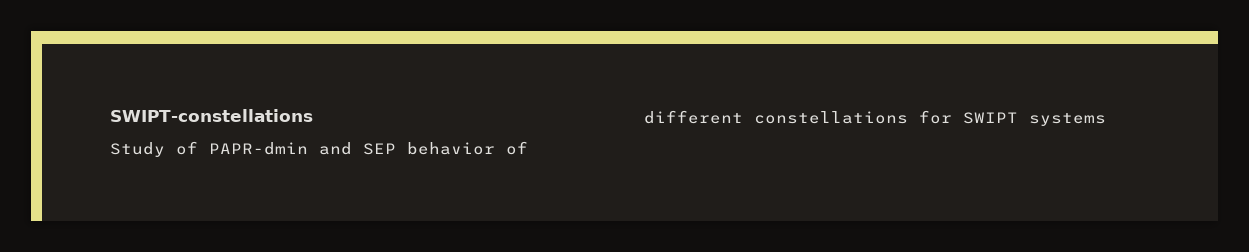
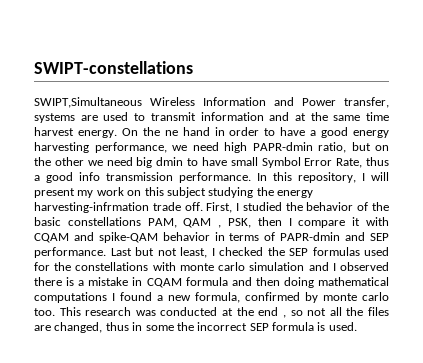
[110,141,528,157] [644,110,1106,126] Study of PAPR-dmin and SEP behavior of different constellations for SWIPT systems -> [34,97,389,108] [34,112,389,123] [34,127,389,138] [34,142,389,153] [34,157,389,168] [34,172,389,183] [34,187,313,198] [34,202,389,213] [34,217,390,228] [34,232,389,243] [34,247,389,258] [34,262,390,271] [34,277,389,288] [34,292,389,303] [34,307,390,318] [34,322,357,333] SWIPT,Simultaneous Wireless Information and Power transfer, systems are used to transmit information and at the same time harvest energy. On the ne hand in order to have a good energy harvesting performance, we need high PAPR-dmin ratio, but on the other we need big dmin to have small Symbol Error Rate, thus a good info transmission performance. In this repository, I will present my work on this subject studying the energy harvesting-infrmation trade off. First, I studied the behavior of the basic constellations PAM, QAM , PSK, then I compare it with CQAM and spike-QAM behavior in terms of PAPR-dmin and SEP performance. Last but not least, I checked the SEP formulas used for the constellations with monte carlo simulation and I observed there is a mistake in CQAM formula and then doing mathematical computations I found a new formula, confirmed by monte carlo too. This research was conducted at the end , so not all the files are changed, thus in some the incorrect SEP formula is used.

